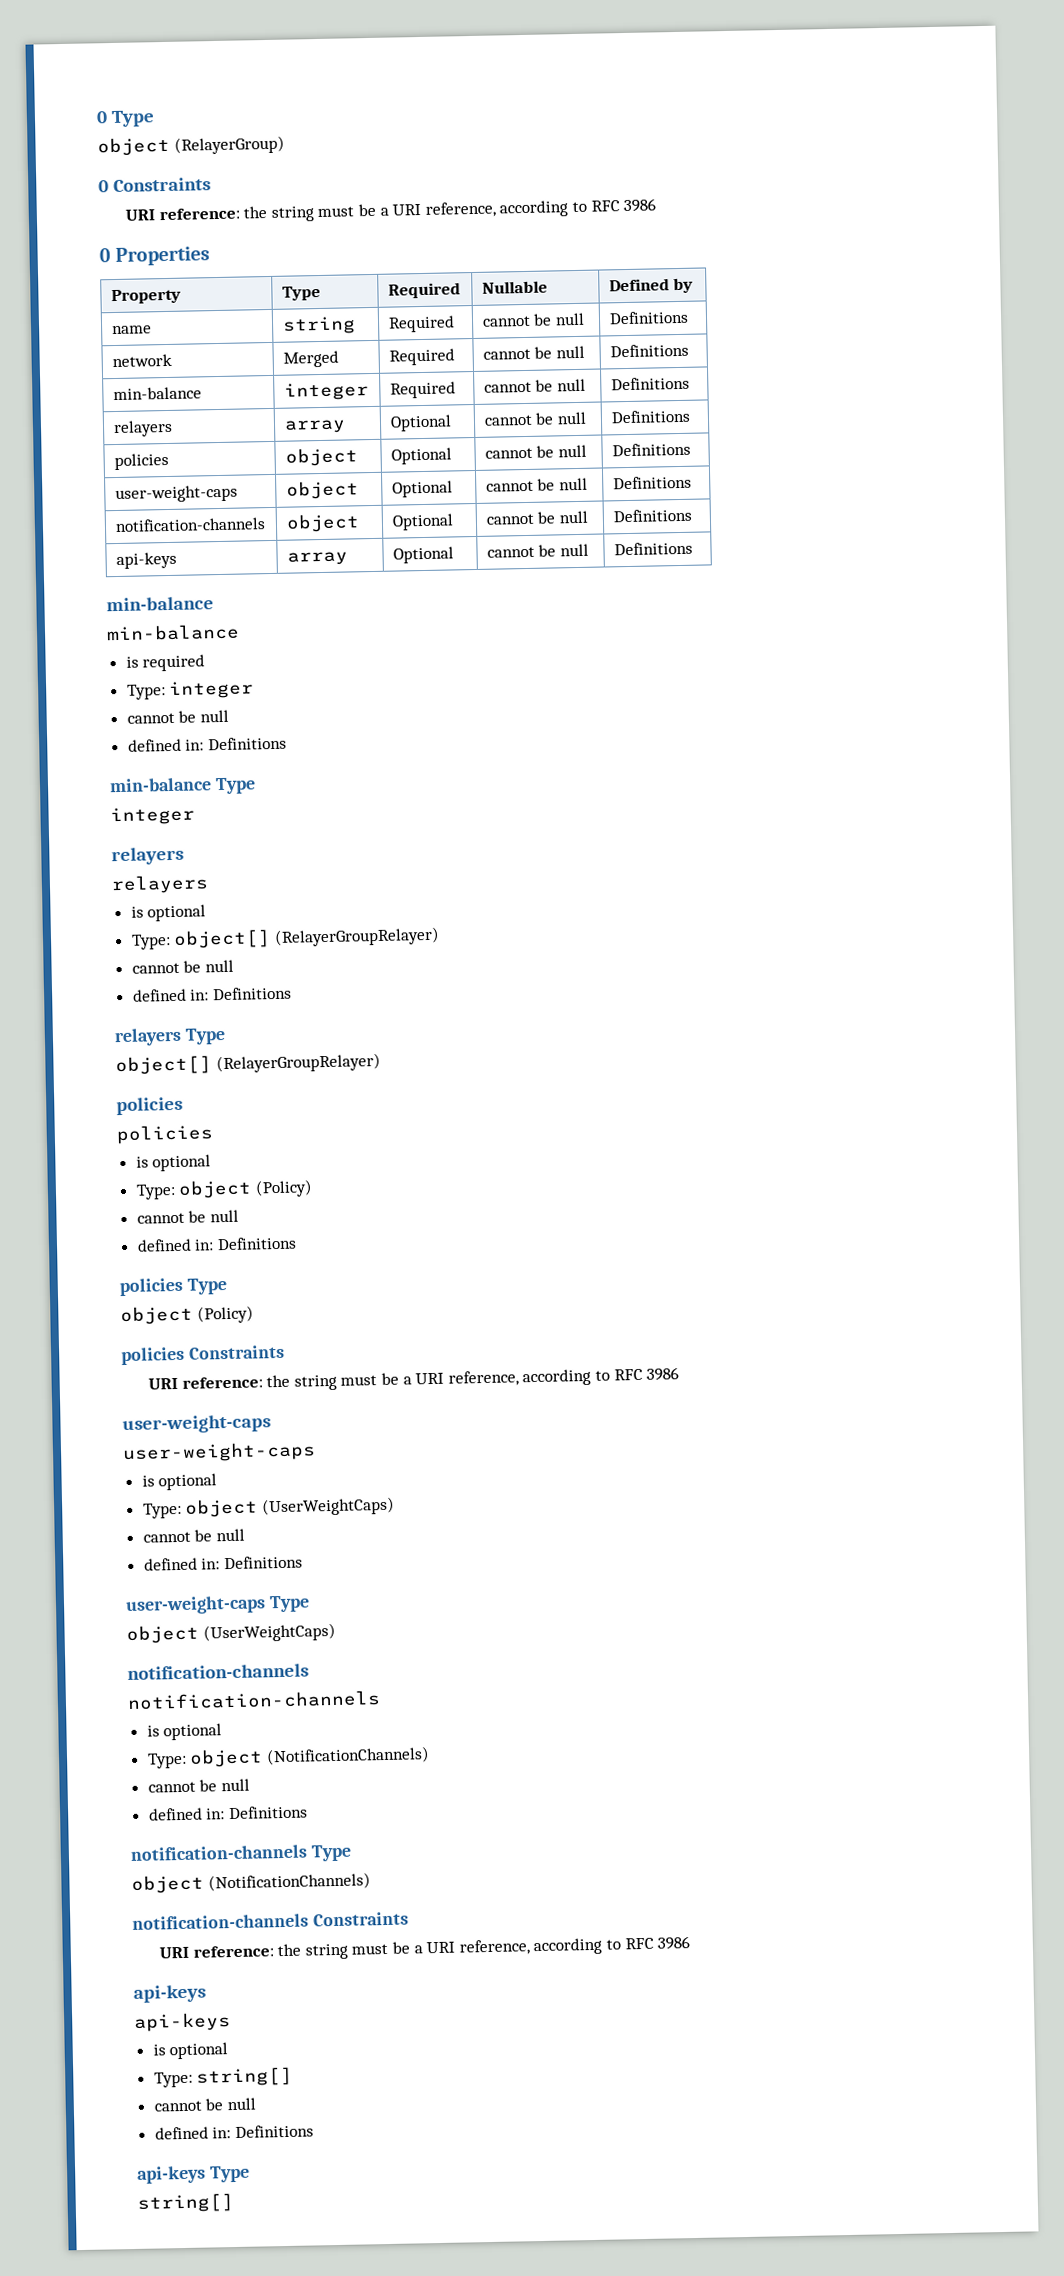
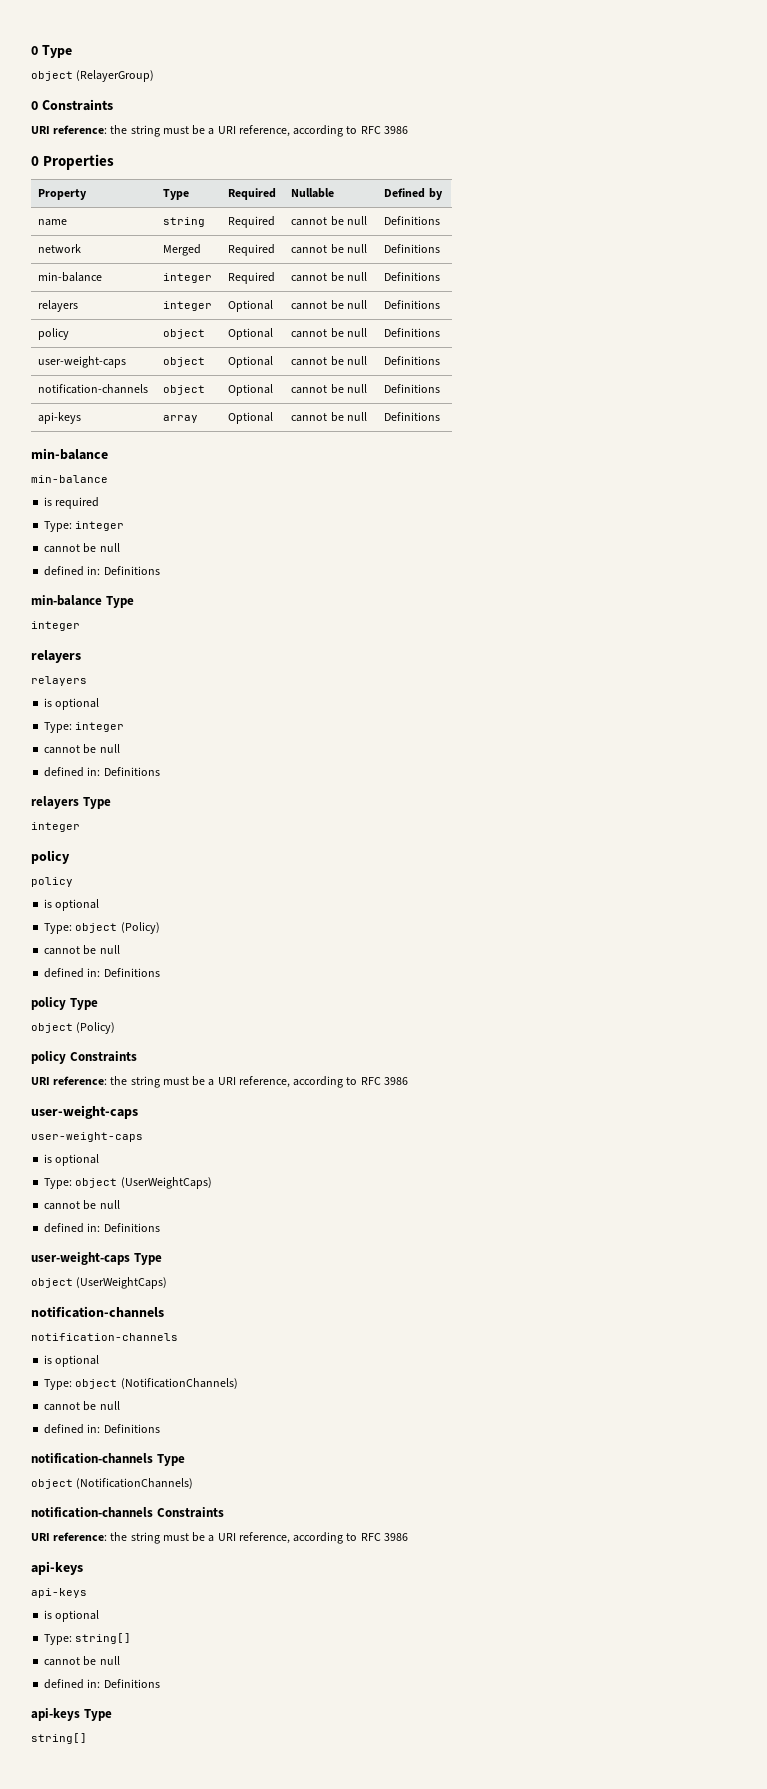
[283,419,346,434] [389,414,452,432] [483,411,587,426] [610,409,691,424] [113,452,169,471] array | Optional | cannot be null | Definitions // policies -> [163,301,213,311] [228,300,274,312] [291,300,367,310] [384,300,441,309] [38,328,70,340] integer | Optional | cannot be null | Definitions // policy
[173,926,440,949] object[] (RelayerGroupRelayer) -> [75,722,125,732] integer
[115,1052,381,1076] [116,1096,183,1116] [116,1124,214,1145] object[] (RelayerGroupRelayer) // policies // policies -> [31,822,80,832] [31,850,70,864] [31,877,73,887] integer // policy // policy
[119,1277,183,1297] policies -> [31,997,66,1010] policy
[121,1346,185,1366] policies -> [31,1051,66,1064] policy

